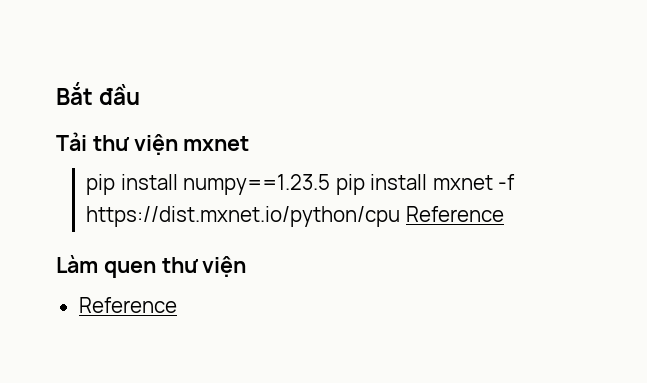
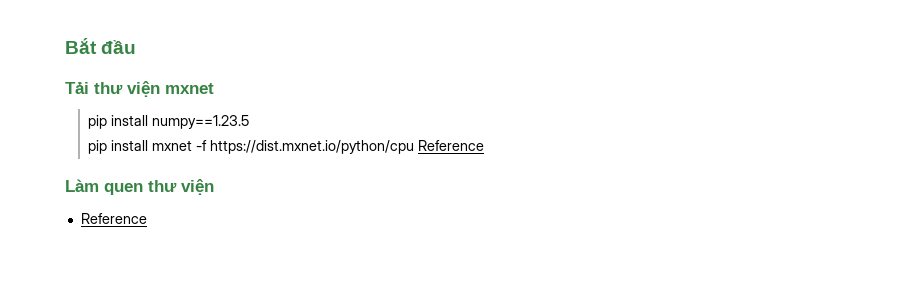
(331, 184) none -> (249, 122) //

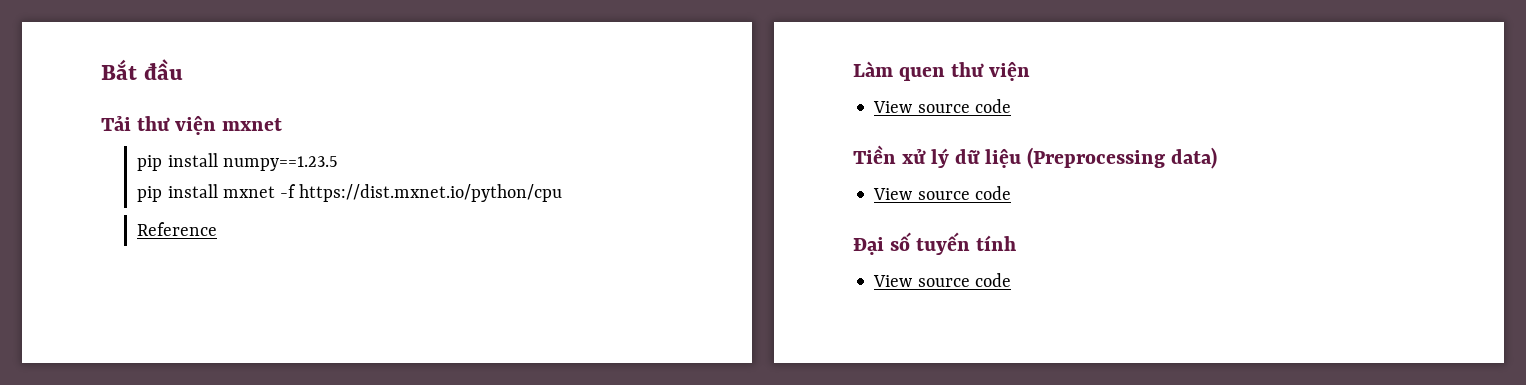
(414, 147) none -> (563, 193) //
[80,213,147,224] Reference -> [873,99,1011,113] [853,145,1218,169] [873,186,1011,200] [853,232,1017,255] [873,273,1011,287] View source code // Tiền xử lý dữ liệu (Preprocessing data) // View source code // Đại số tuyến tính // View source code

